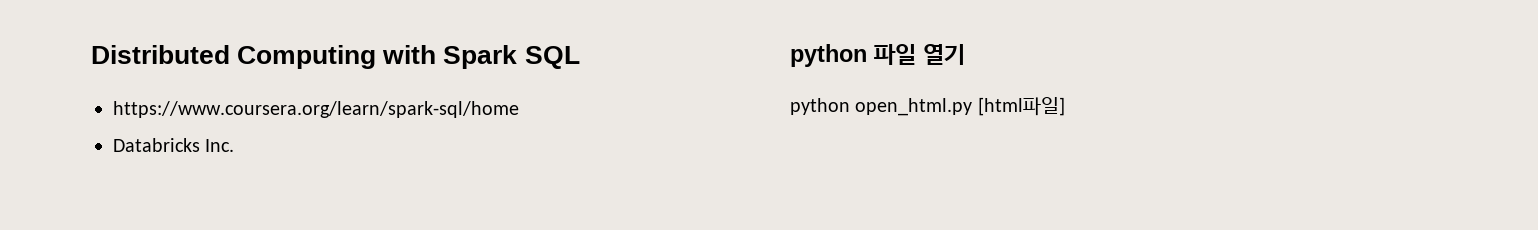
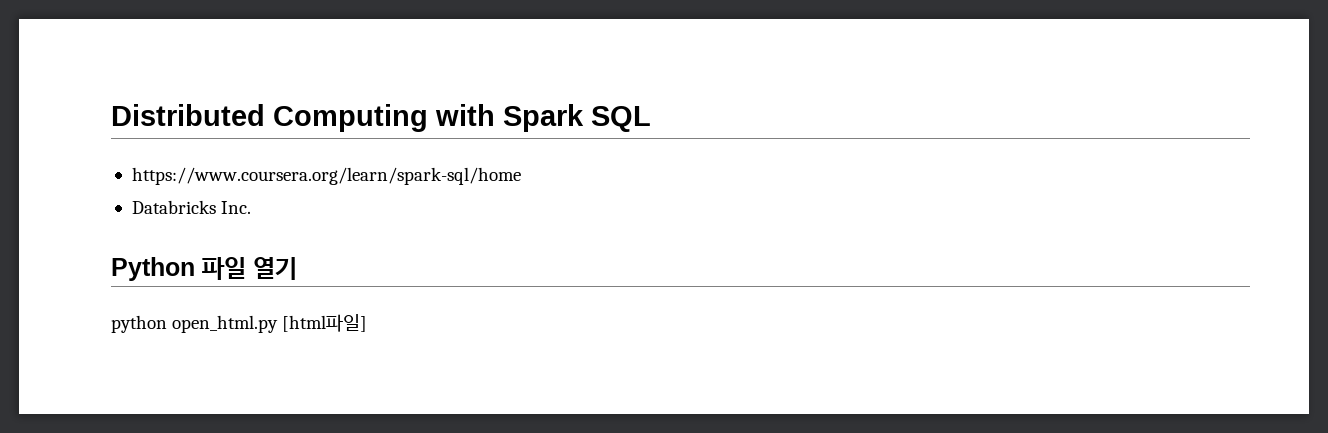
[790,44,867,67] python -> [111,257,195,281] Python

